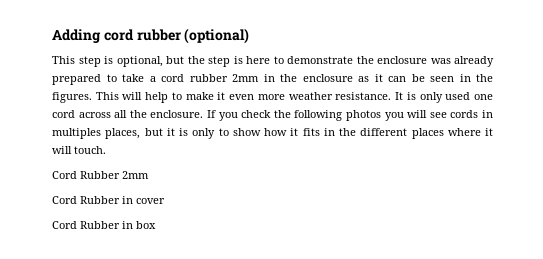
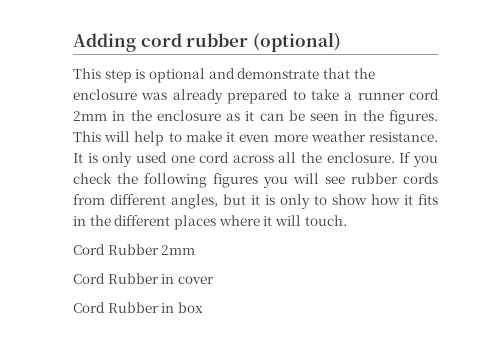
[116,56,353,67] optional, but the step is here to demonstrate -> [148,68,350,83] optional and demonstrate that
[161,74,228,82] cord rubber -> [357,89,439,100] runner cord
[346,110,381,121] photos -> [213,173,258,188] figures
[450,110,494,118] [52,128,141,139] cords in multiples places, -> [351,173,438,184] [73,194,218,209] rubber cords from different angles,

